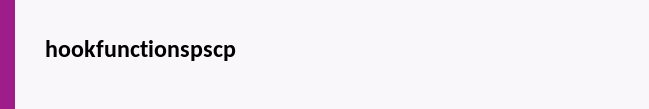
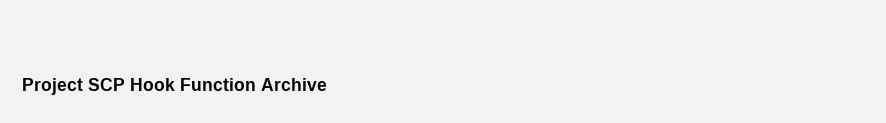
[45,40,236,61] hookfunctionspscp -> [22,78,327,95] Project SCP Hook Function Archive

